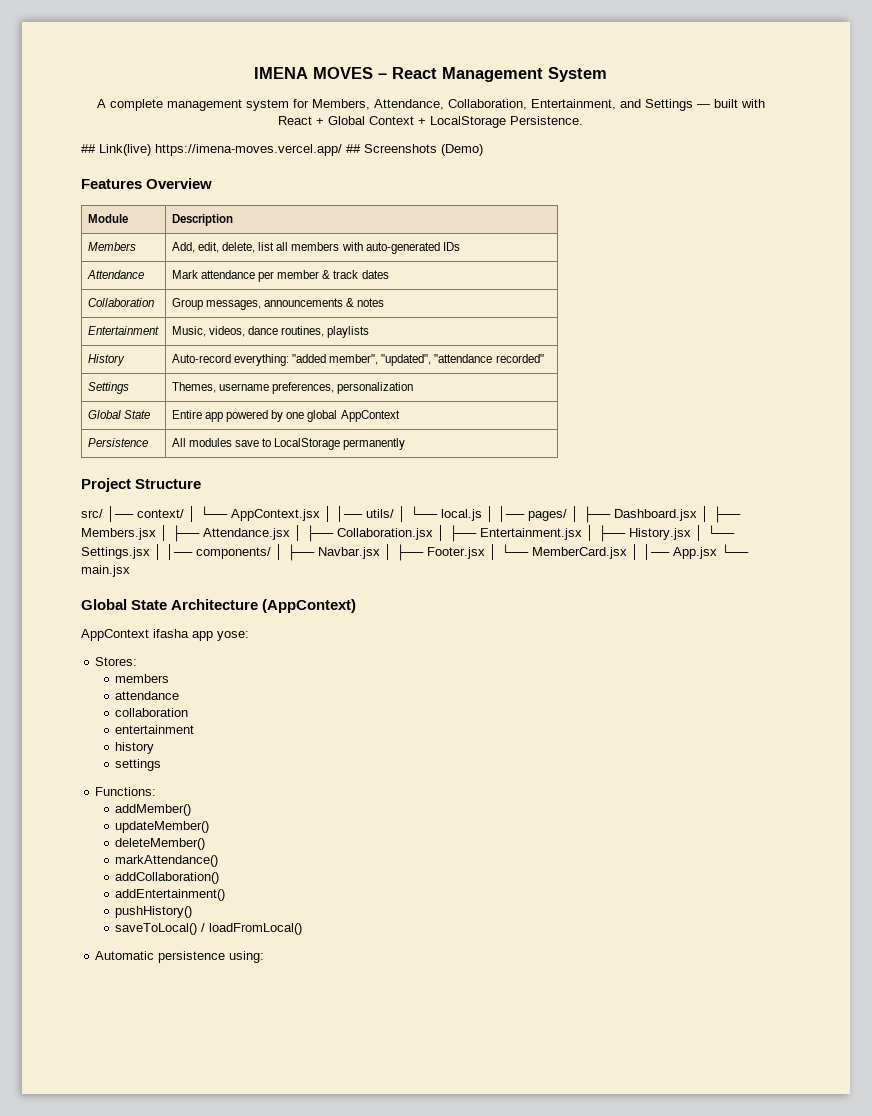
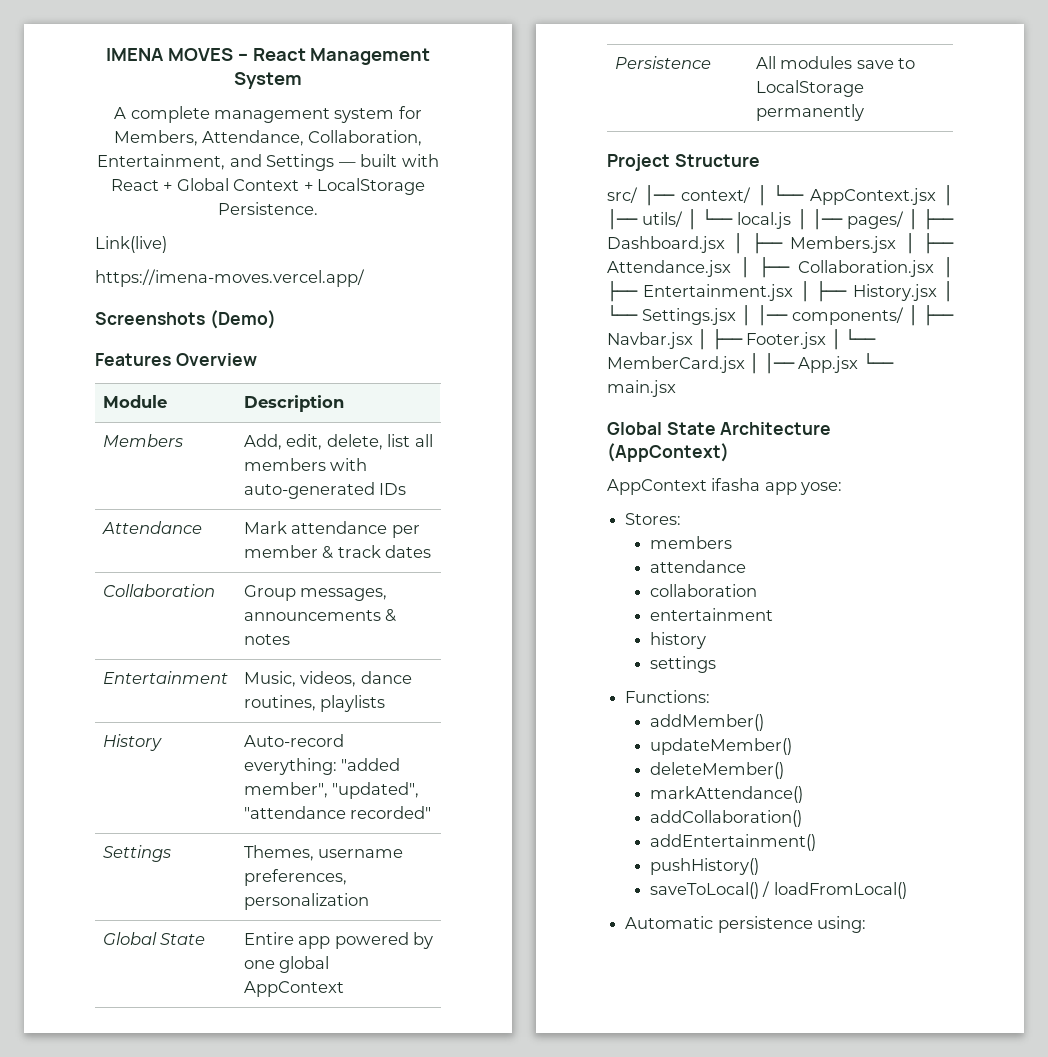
[81,144,96,153] ## -> (318, 208) none
(151, 150) none -> (167, 244) //
[346,144,361,153] ## -> (365, 278) //

